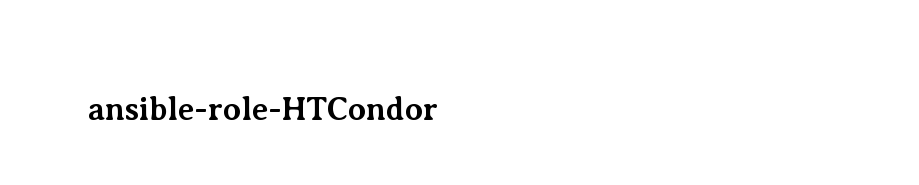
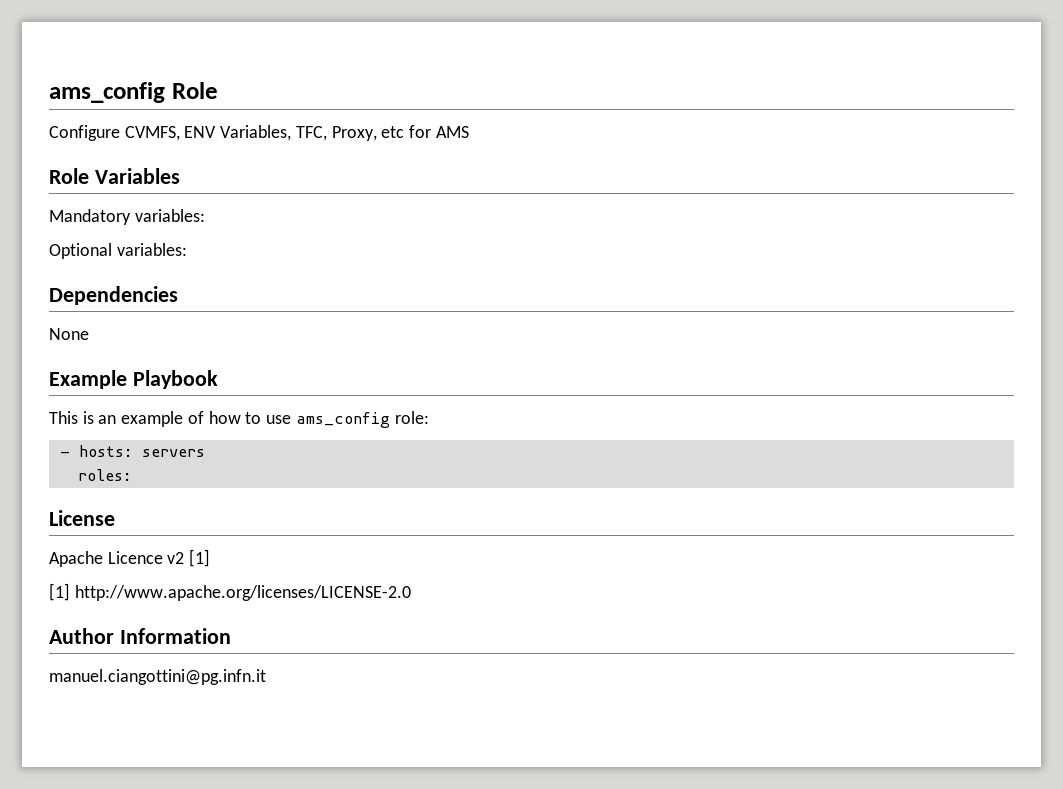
[88,96,438,120] ansible-role-HTCondor -> [49,82,218,103] [49,125,469,141] [49,168,180,184] [49,209,205,225] [49,243,187,259] [49,286,178,305] [49,328,89,340] [49,370,218,389] [49,411,429,428] [59,445,205,457] [77,469,132,481] [49,510,115,526] [49,549,211,567] [49,583,411,601] [49,628,231,644] [49,669,266,685] ams_config Role // Configure CVMFS, ENV Variables, TFC, Proxy, etc for AMS // Role Variables // Mandatory variables: // Optional variables: // Dependencies // None // Example Playbook // This is an example of how to use ams_config role: // - hosts: servers // roles: // License // Apache Licence v2 [1] // [1] http://www.apache.org/licenses/LICENSE-2.0 // Author Information // manuel.ciangottini@pg.infn.it

